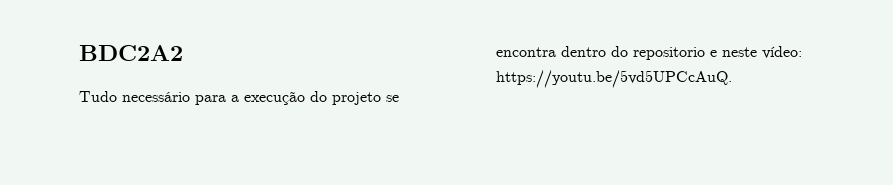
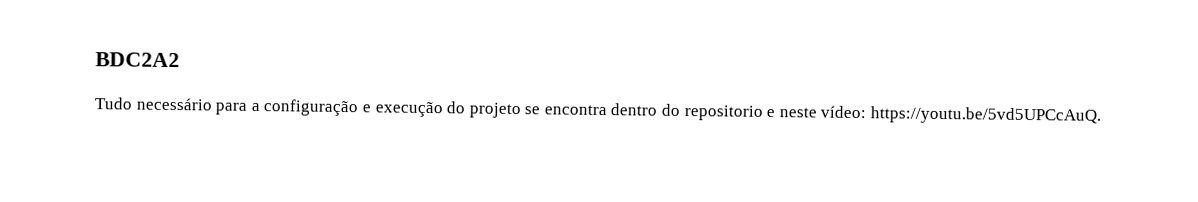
(239, 98) none -> [263,99,371,117] configuração e

